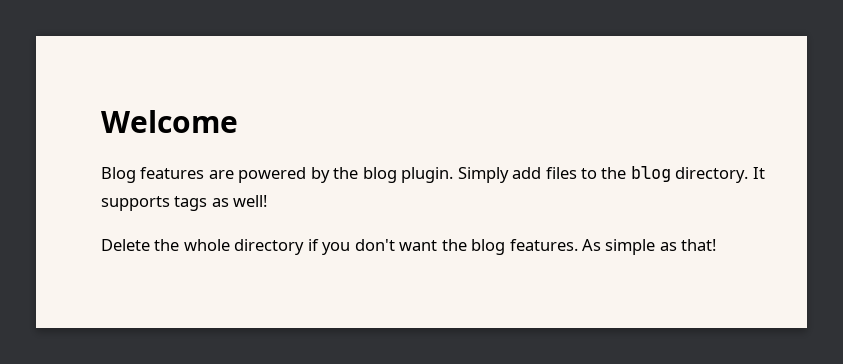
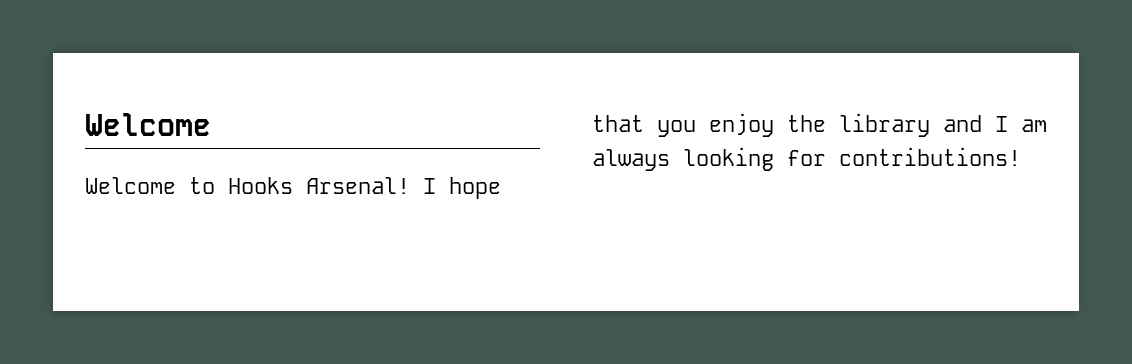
[101,166,765,183] [101,195,268,211] [101,239,717,255] Blog features are powered by the blog plugin. Simply add files to the blog directory. It supports tags as well! // Delete the whole directory if you don't want the blog features. As simple as that! -> [85,177,501,199] [592,113,1047,137] [592,147,1021,171] Welcome to Hooks Arsenal! I hope that you enjoy the library and I am always looking for contributions!

